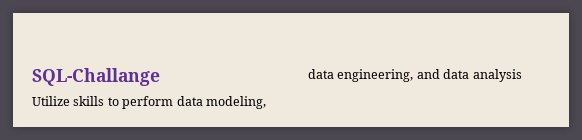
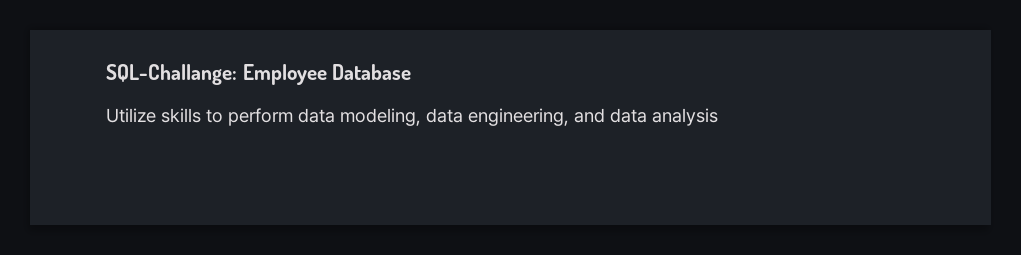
[32,68,160,86] SQL-Challange -> [106,64,412,85] SQL-Challange: Employee Database

